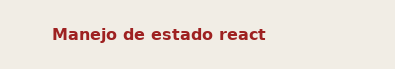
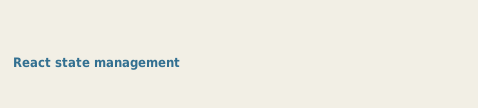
[52,28,266,43] Manejo de estado react -> [13,57,180,70] React state management

